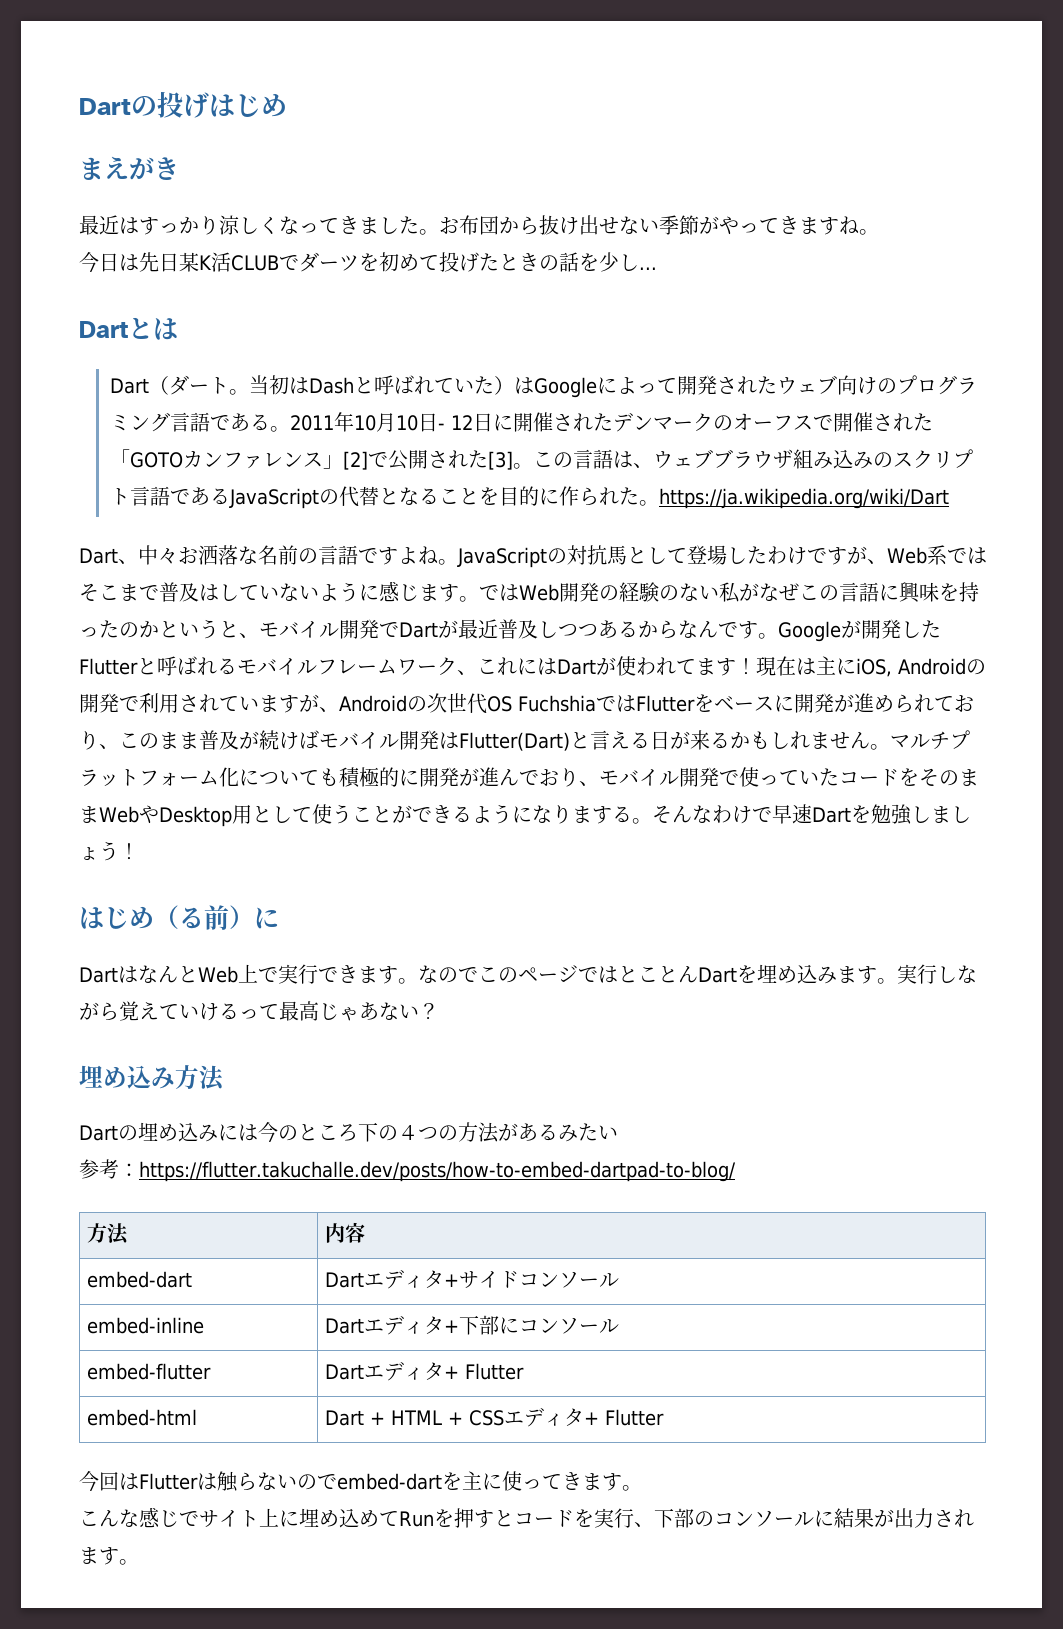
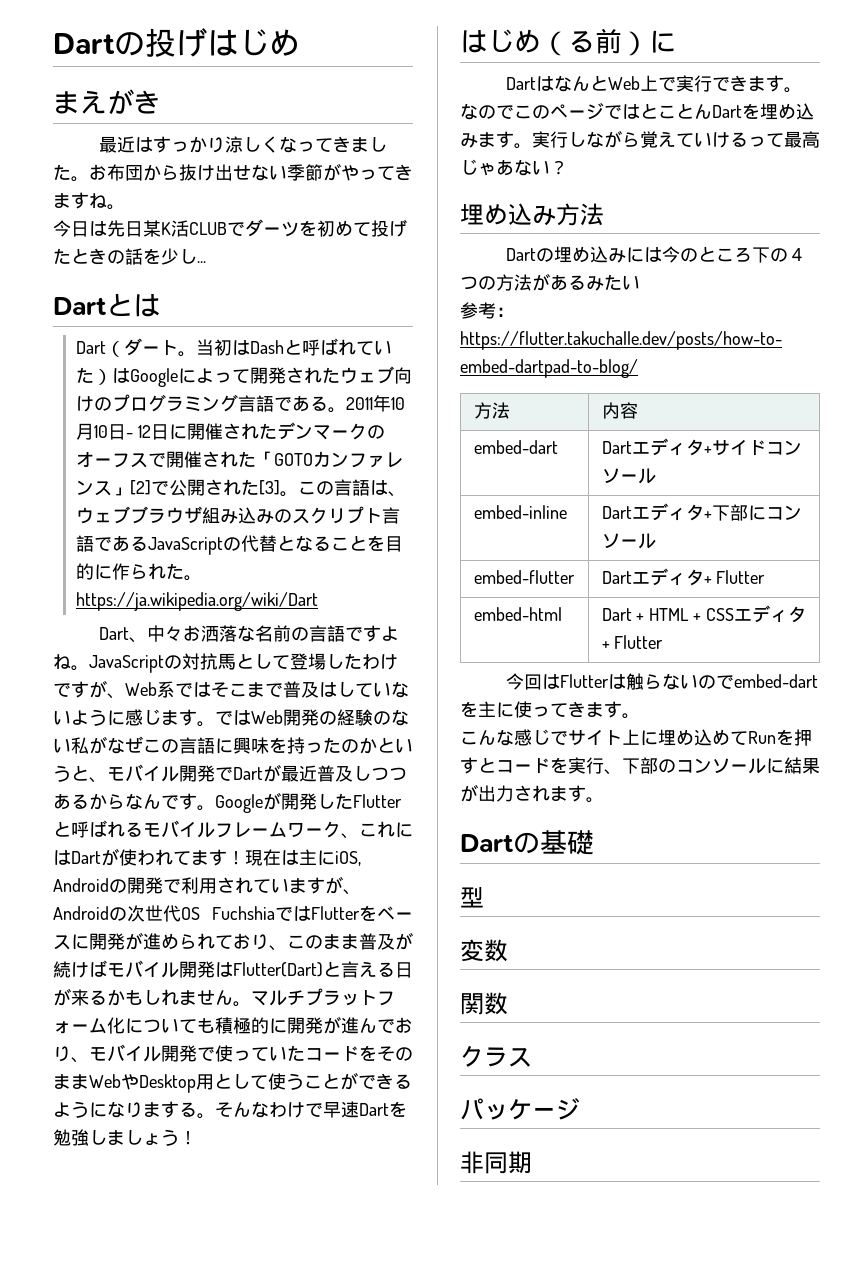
(139, 1562) none -> [460,830,594,855] [460,886,484,908] [460,939,508,962] [460,992,508,1015] [460,1045,532,1067] [460,1098,580,1120] [460,1151,532,1174] // Dartの基礎 // 型 // 変数 // 関数 // クラス // パッケージ // 非同期

